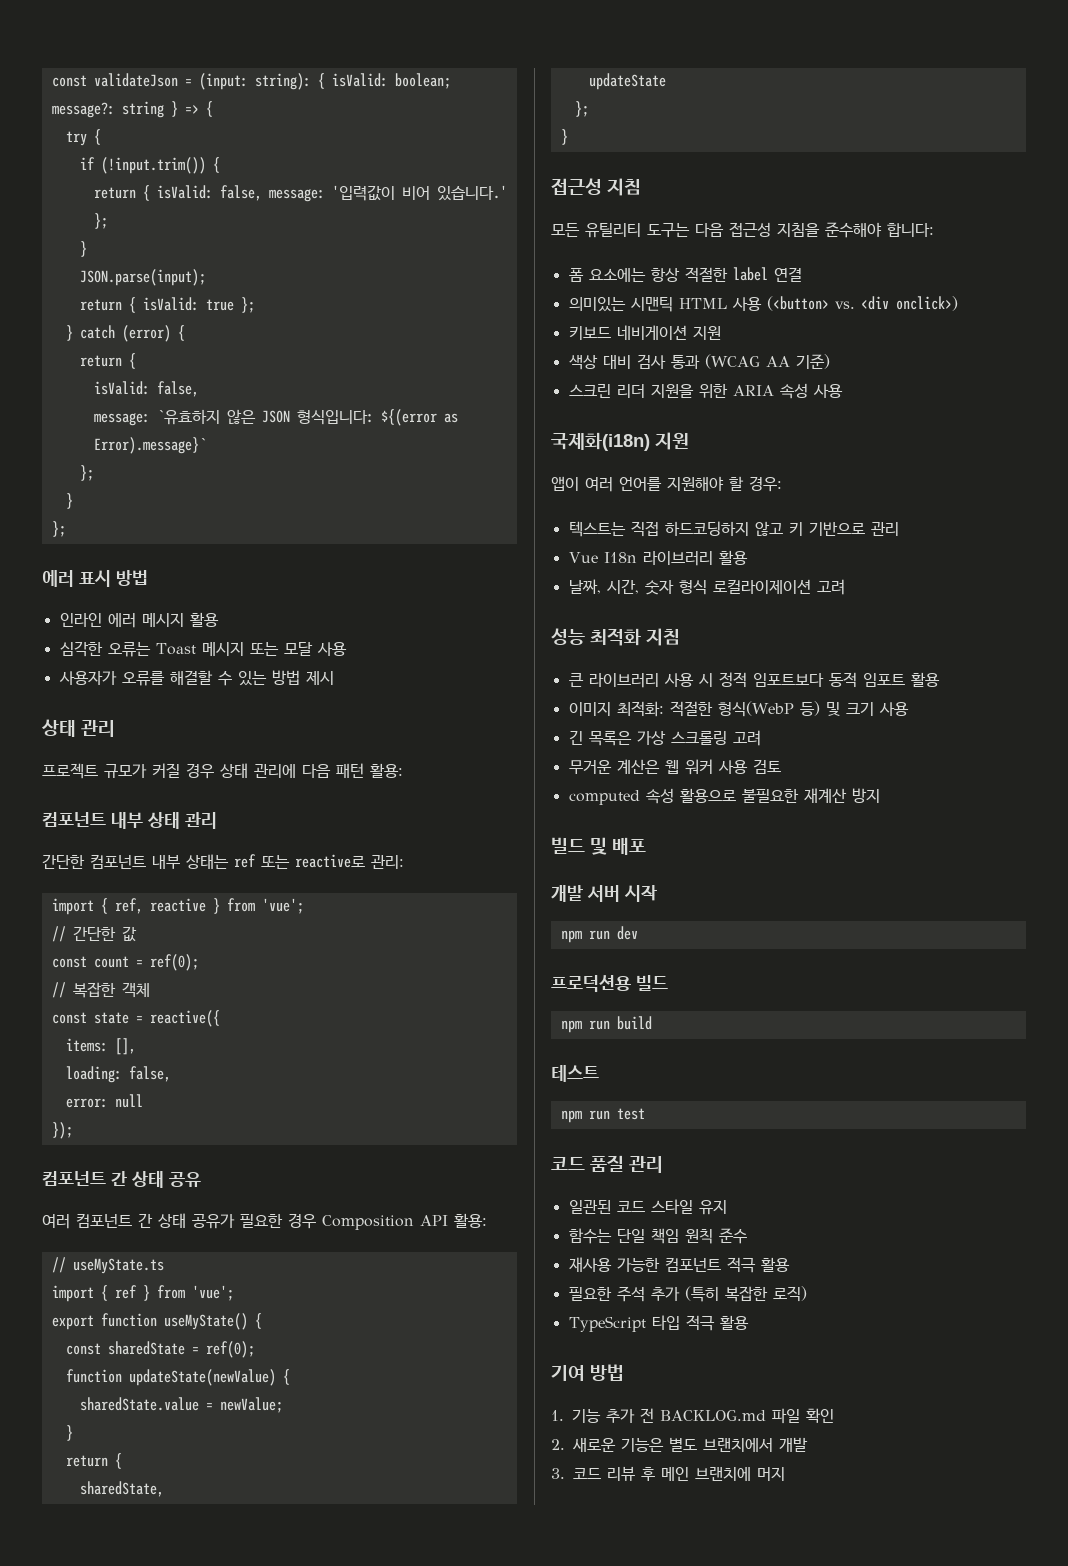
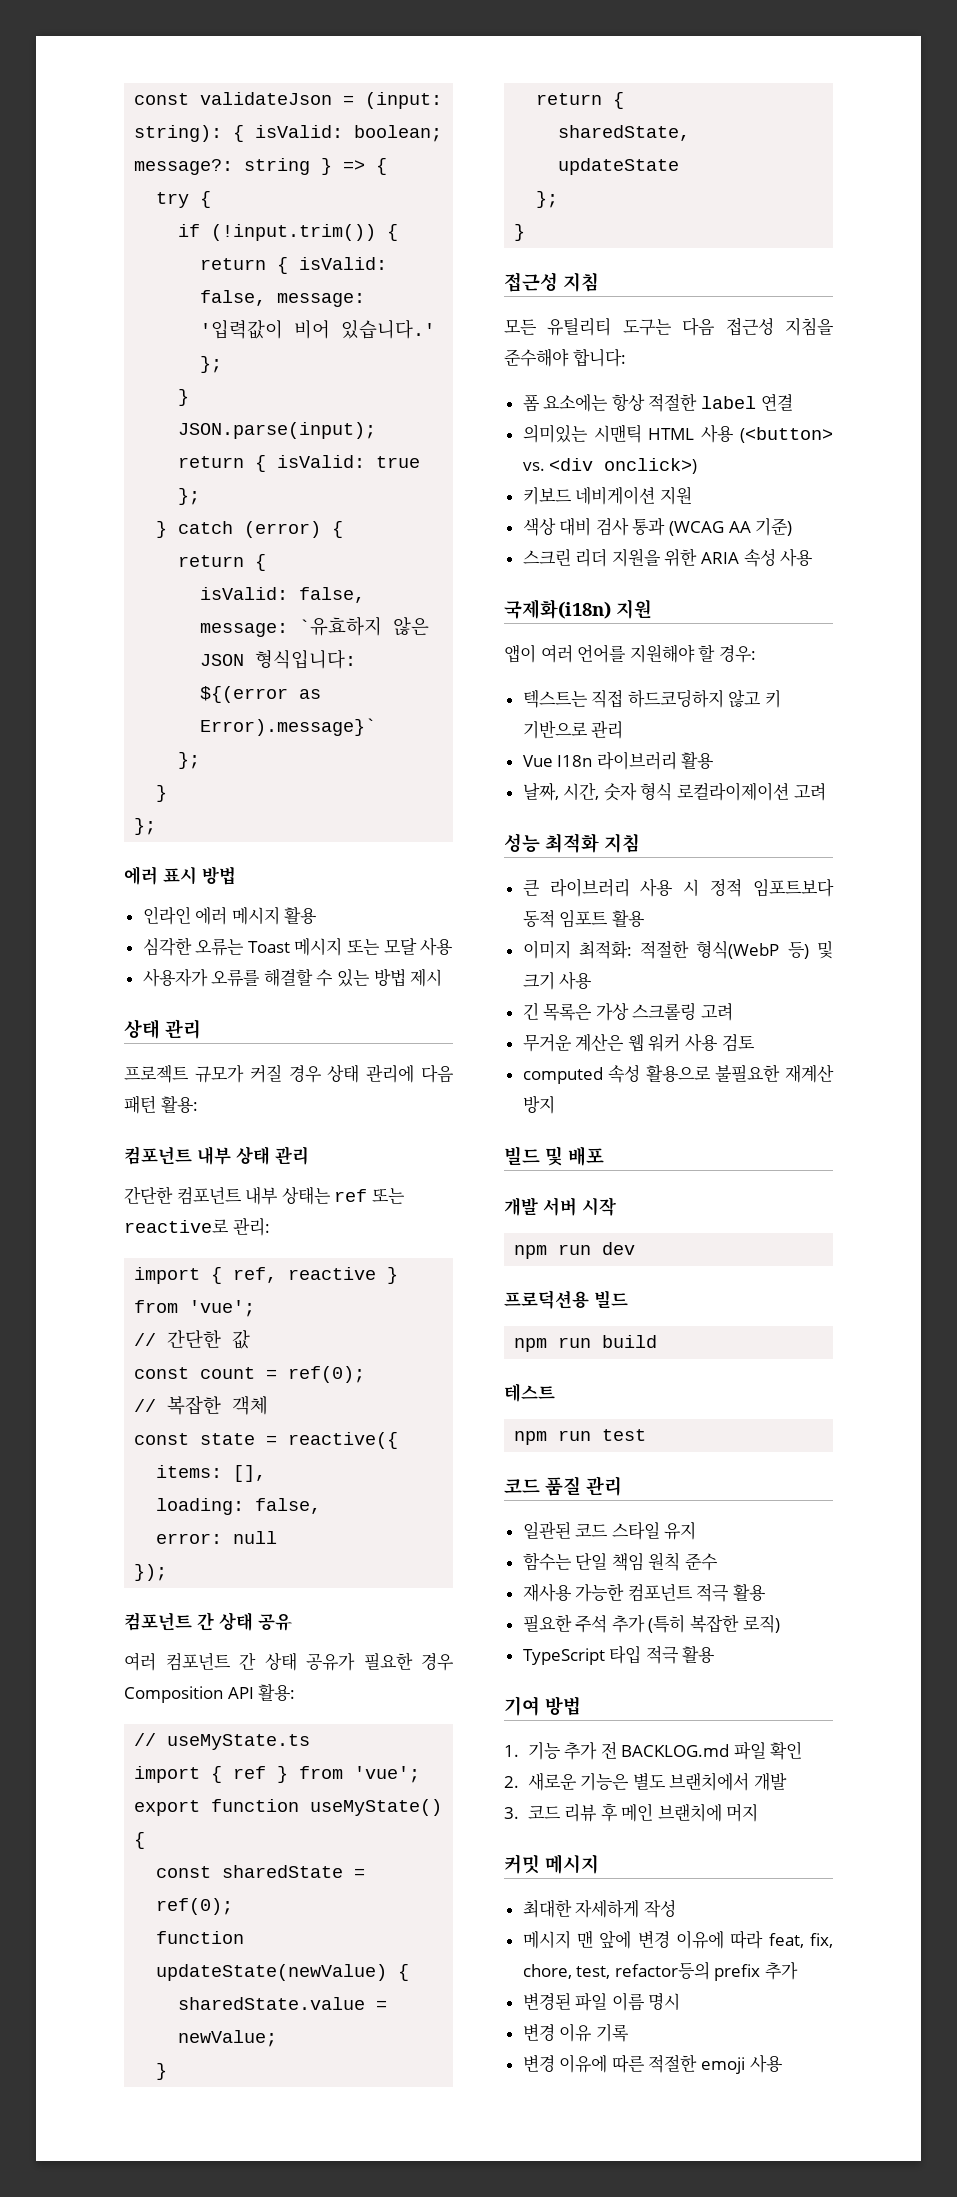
(785, 1474) none -> [504,1854,599,1874] [522,1899,676,1918] [522,1930,833,1949] [522,1961,799,1981] [522,1992,681,2011] [522,2023,629,2042] [522,2054,783,2074] // 커밋 메시지 // 최대한 자세하게 작성 // 메시지 맨 앞에 변경 이유에 따라 feat, fix, chore, test, refactor등의 prefix 추가 // 변경된 파일 이름 명시 // 변경 이유 기록 // 변경 이유에 따른 적절한 emoji 사용

